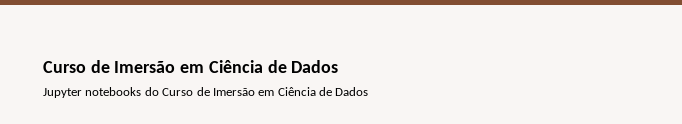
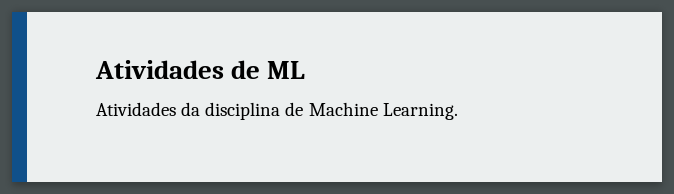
[43,60,339,73] [43,87,369,98] Curso de Imersão em Ciência de Dados // Jupyter notebooks do Curso de Imersão em Ciência de Dados -> [95,60,306,79] [96,102,458,120] Atividades de ML // Atividades da disciplina de Machine Learning.

